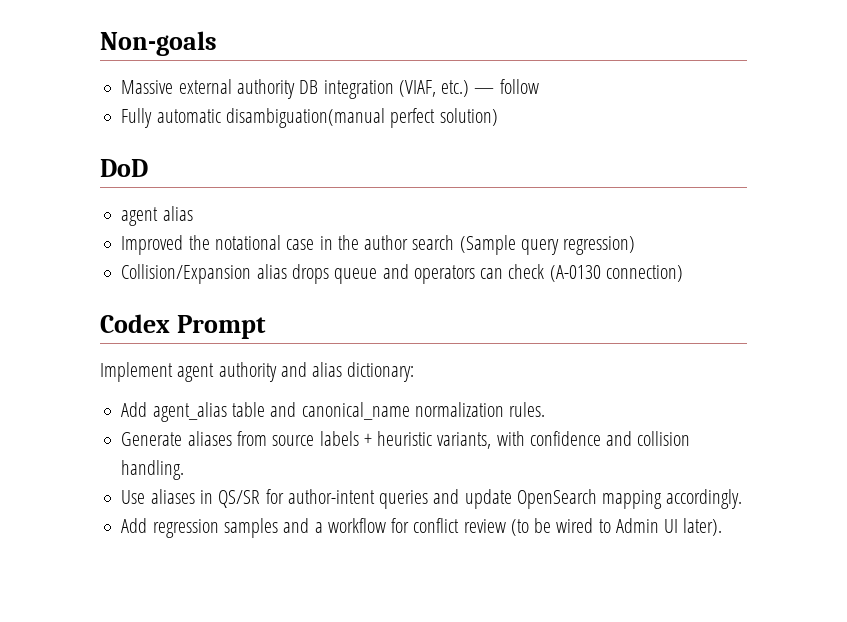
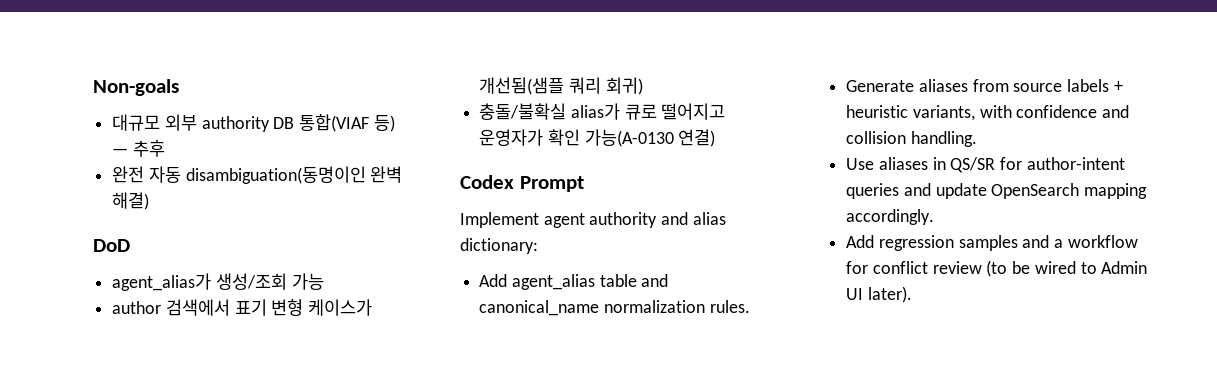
[121,79,539,99] [121,108,498,128] [100,159,148,177] [121,206,193,226] [121,235,636,255] [121,264,683,284] Massive external authority DB integration (VIAF, etc.) — follow // Fully automatic disambiguation(manual perfect solution) // DoD // agent alias // Improved the notational case in the author search (Sample query regression) // Collision/Expansion alias drops queue and operators can check (A-0130 connection) -> [112,114,395,132] [112,140,165,157] [112,166,403,184] [112,192,150,210] [93,239,130,252] [112,273,324,291] [112,299,373,316] [479,77,643,95] [479,103,726,120] [479,129,716,147] 대규모 외부 authority DB 통합(VIAF 등) — 추후 // 완전 자동 disambiguation(동명이인 완벽 해결) // DoD // agent_alias가 생성/조회 가능 // author 검색에서 표기 변형 케이스가 개선됨(샘플 쿼리 회귀) // 충돌/불확실 alias가 큐로 떨어지고 운영자가 확인 가능(A-0130 연결)

